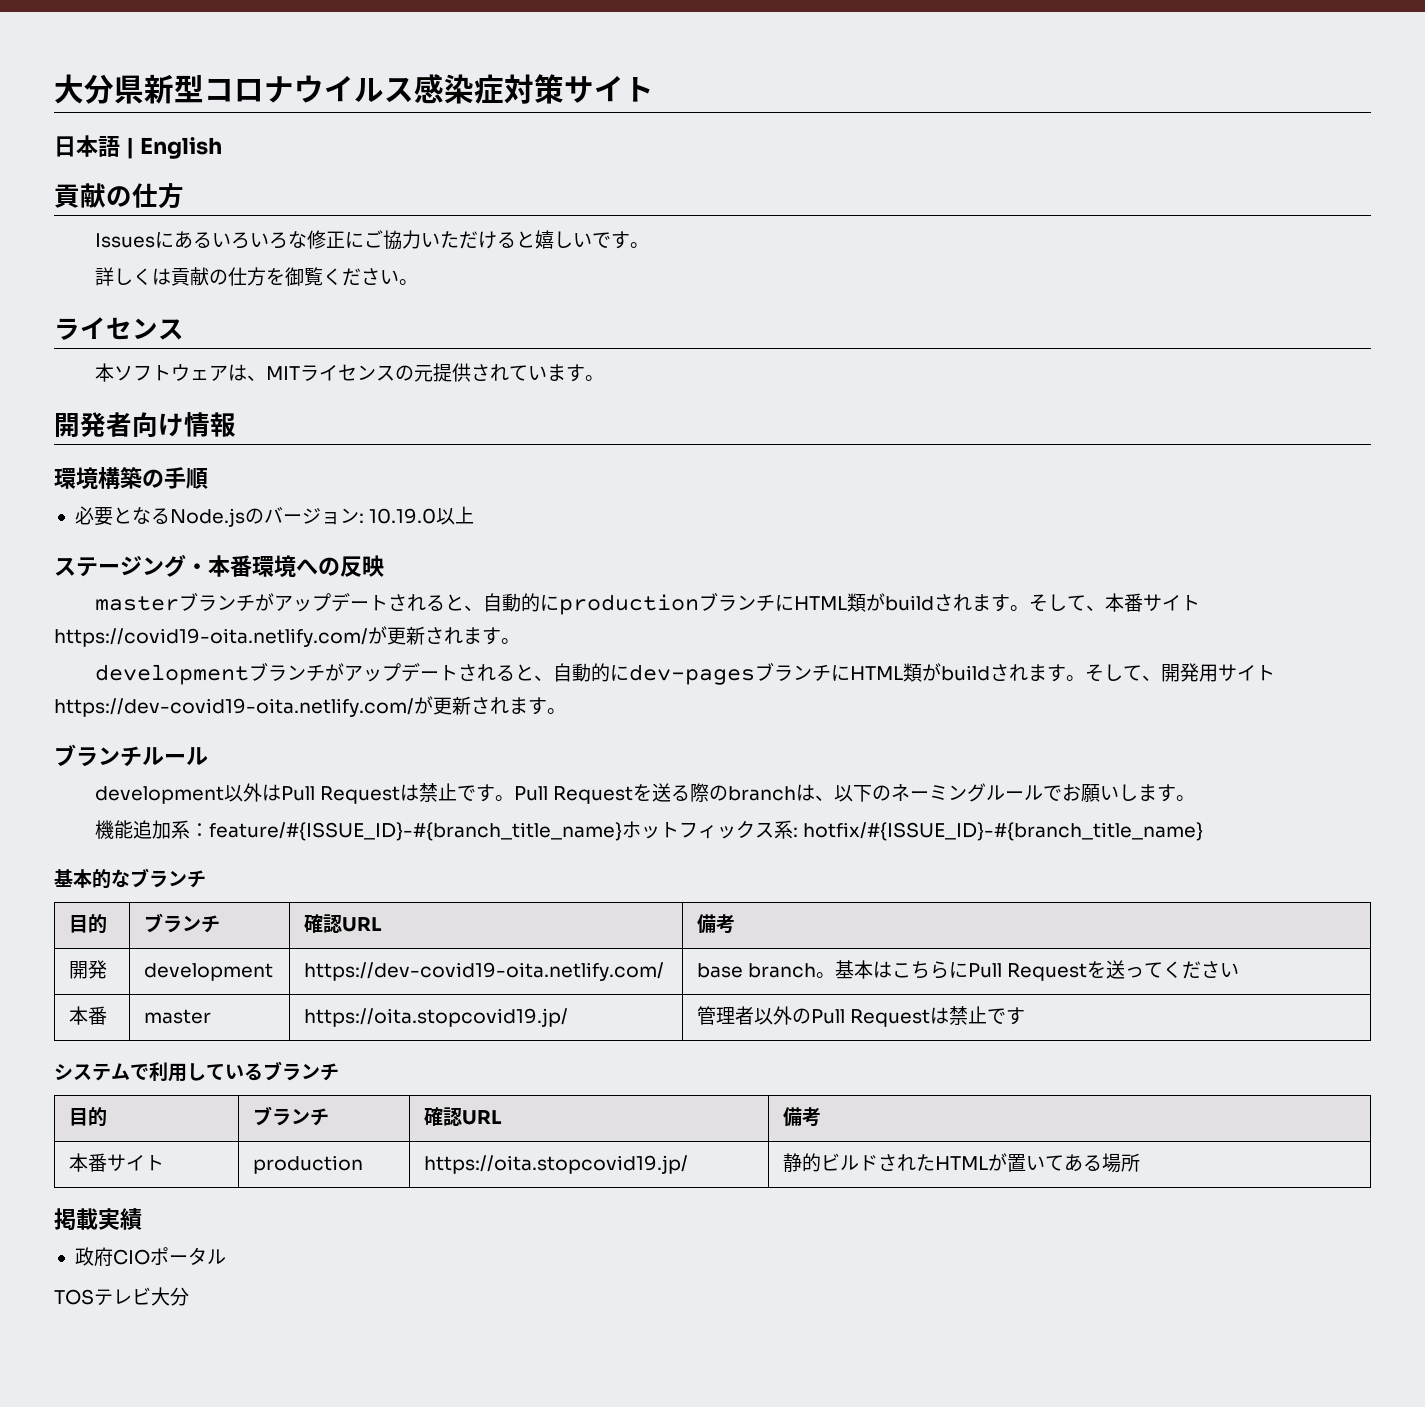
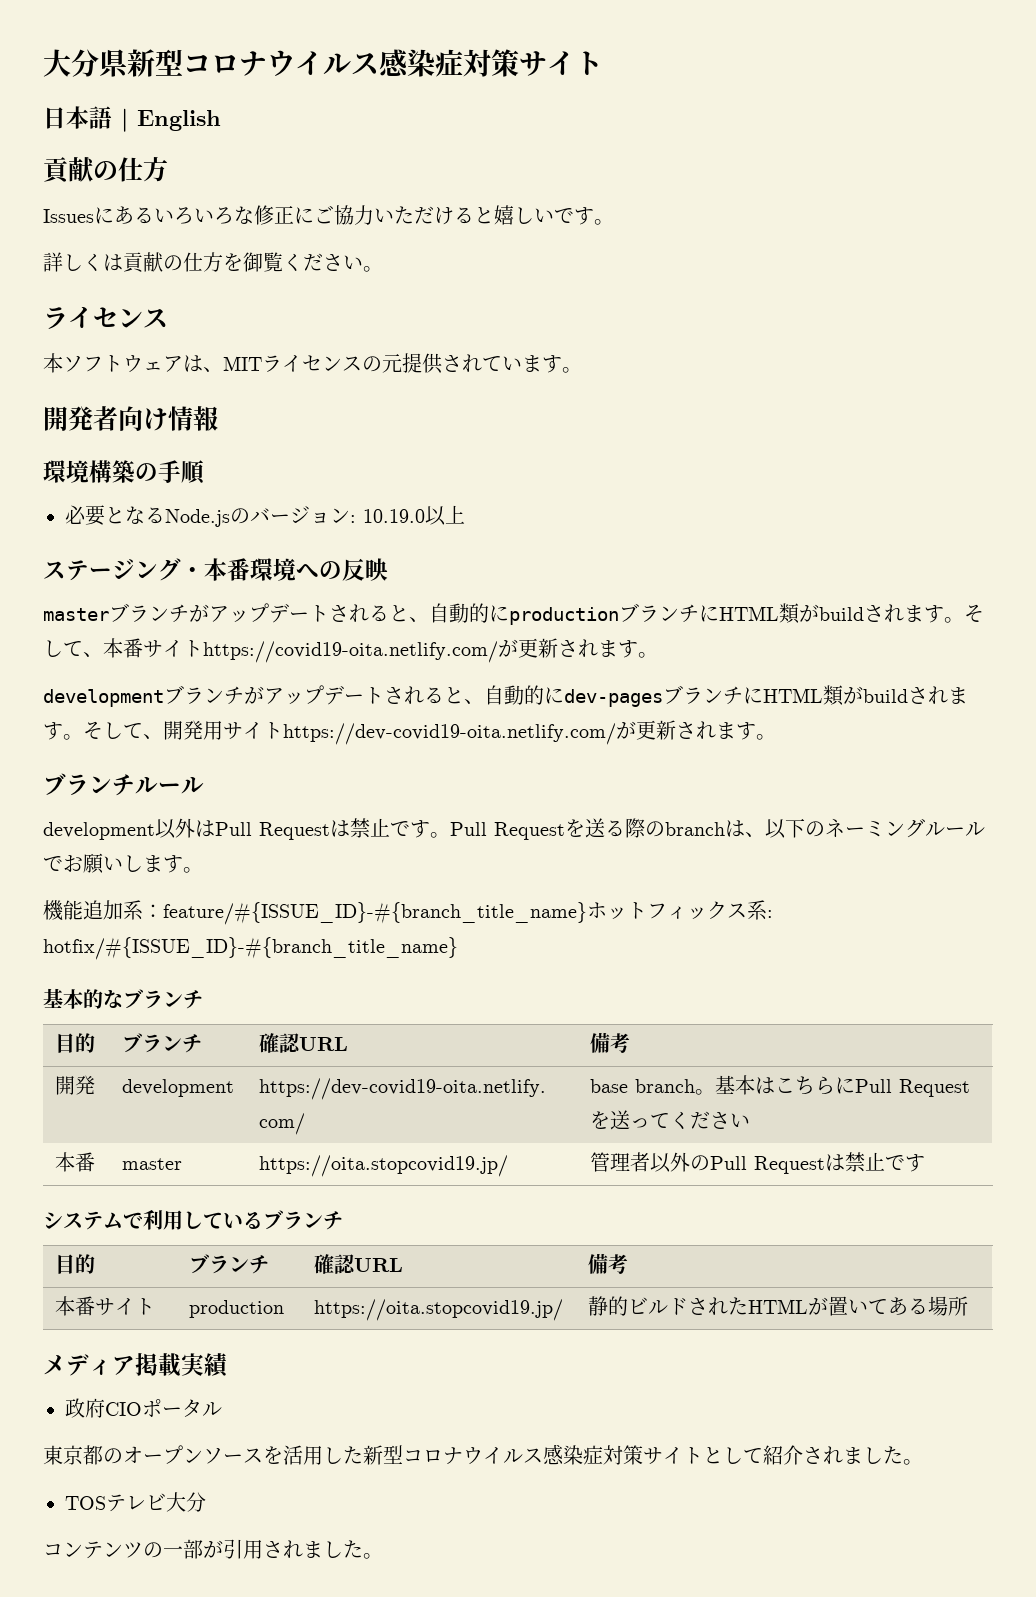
(1140, 1162) none -> [43,1354,135,1376] メディア
[54,1287,189,1306] TOSテレビ大分 -> [43,1444,923,1465] [65,1492,206,1512] [43,1539,383,1559] 東京都のオープンソースを活用した新型コロナウイルス感染症対策サイトとして紹介されました。 // TOSテレビ大分 // コンテンツの一部が引用されました。

